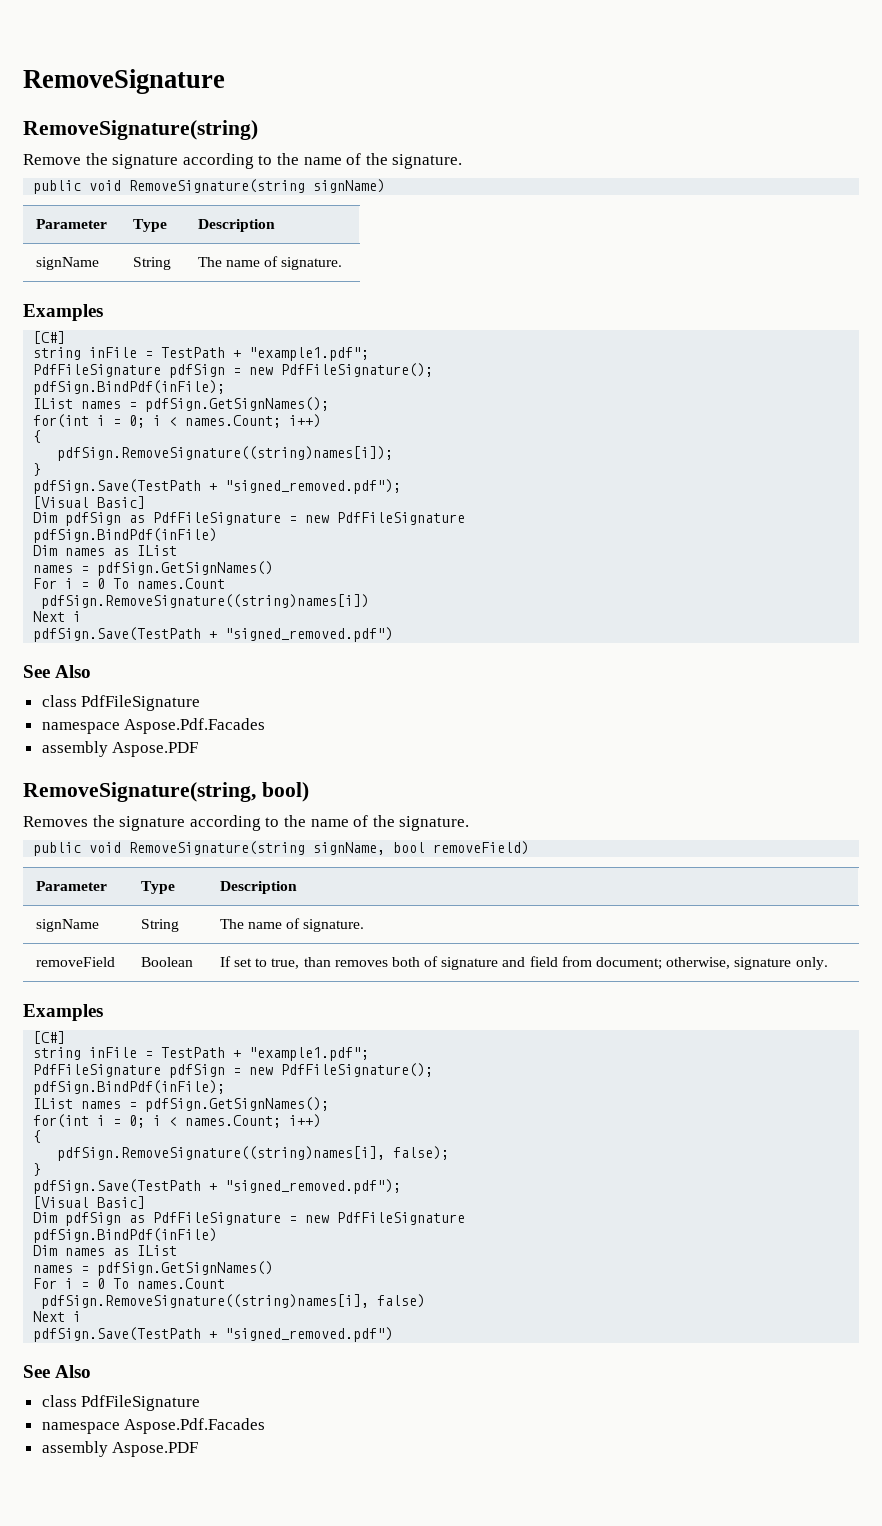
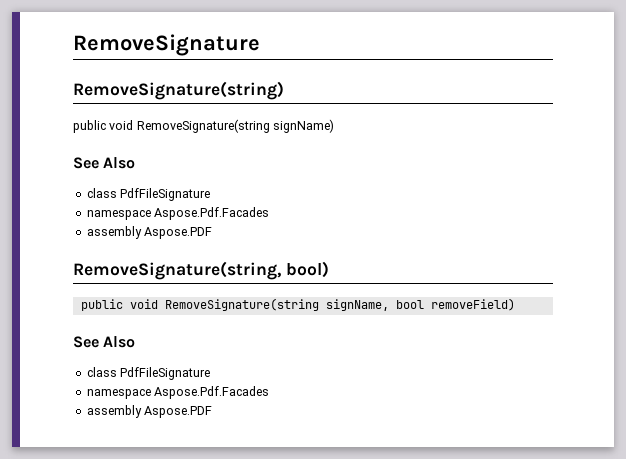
[23,153,463,169] [33,179,386,194] [35,219,107,229] [132,219,167,232] [197,219,275,232] [35,257,99,270] [132,257,171,270] [197,256,343,270] [23,304,103,321] [33,331,66,344] [33,347,370,361] [33,363,434,378] [33,380,226,395] [33,397,330,412] [33,414,322,428] [33,430,42,443] [57,446,394,461] [33,463,42,476] [33,479,402,494] [33,496,146,509] [33,512,466,526] [33,528,218,543] [33,545,178,556] [33,561,274,576] [33,578,226,589] [41,594,370,609] [33,611,82,622] [33,627,394,642] Remove the signature according to the name of the signature. // public void RemoveSignature(string signName) // Parameter | Type | Description // signName | String | The name of signature. // Examples // [C#] // string inFile = TestPath + "example1.pdf"; // PdfFileSignature pdfSign = new PdfFileSignature(); // pdfSign.BindPdf(inFile); // IList names = pdfSign.GetSignNames(); // for(int i = 0; i < names.Count; i++) // { // pdfSign.RemoveSignature((string)names[i]); // } // pdfSign.Save(TestPath + "signed_removed.pdf"); // [Visual Basic] // Dim pdfSign as PdfFileSignature = new PdfFileSignature // pdfSign.BindPdf(inFile) // Dim names as IList // names = pdfSign.GetSignNames() // For i = 0 To names.Count // pdfSign.RemoveSignature((string)names[i]) // Next i // pdfSign.Save(TestPath + "signed_removed.pdf") -> [73,119,335,133] public void RemoveSignature(string signName)
[23,815,470,831] // Removes the signature according to the name of the signature. -> (329, 269) none
[35,881,107,891] [140,881,175,894] [219,881,297,894] [35,919,99,932] [140,919,179,932] [219,918,365,932] [35,957,115,967] [140,957,193,967] [219,956,828,970] [23,1004,103,1021] [33,1031,66,1044] [33,1047,370,1061] [33,1063,434,1078] [33,1080,226,1095] [33,1097,330,1112] [33,1114,322,1128] [33,1130,42,1143] [57,1146,450,1161] [33,1163,42,1176] [33,1179,402,1194] [33,1196,146,1209] [33,1212,466,1226] [33,1228,218,1243] [33,1245,178,1256] [33,1261,274,1276] [33,1278,226,1289] [41,1294,426,1309] [33,1311,82,1322] [33,1327,394,1342] // Parameter | Type | Description // signName | String | The name of signature. // removeField | Boolean | If set to true, than removes both of signature and field from document; otherwise, signature only. // Examples // [C#] // string inFile = TestPath + "example1.pdf"; // PdfFileSignature pdfSign = new PdfFileSignature(); // pdfSign.BindPdf(inFile); // IList names = pdfSign.GetSignNames(); // for(int i = 0; i < names.Count; i++) // { // pdfSign.RemoveSignature((string)names[i], false); // } // pdfSign.Save(TestPath + "signed_removed.pdf"); // [Visual Basic] // Dim pdfSign as PdfFileSignature = new PdfFileSignature // pdfSign.BindPdf(inFile) // Dim names as IList // names = pdfSign.GetSignNames() // For i = 0 To names.Count // pdfSign.RemoveSignature((string)names[i], false) // Next i // pdfSign.Save(TestPath + "signed_removed.pdf") -> (515, 304) none

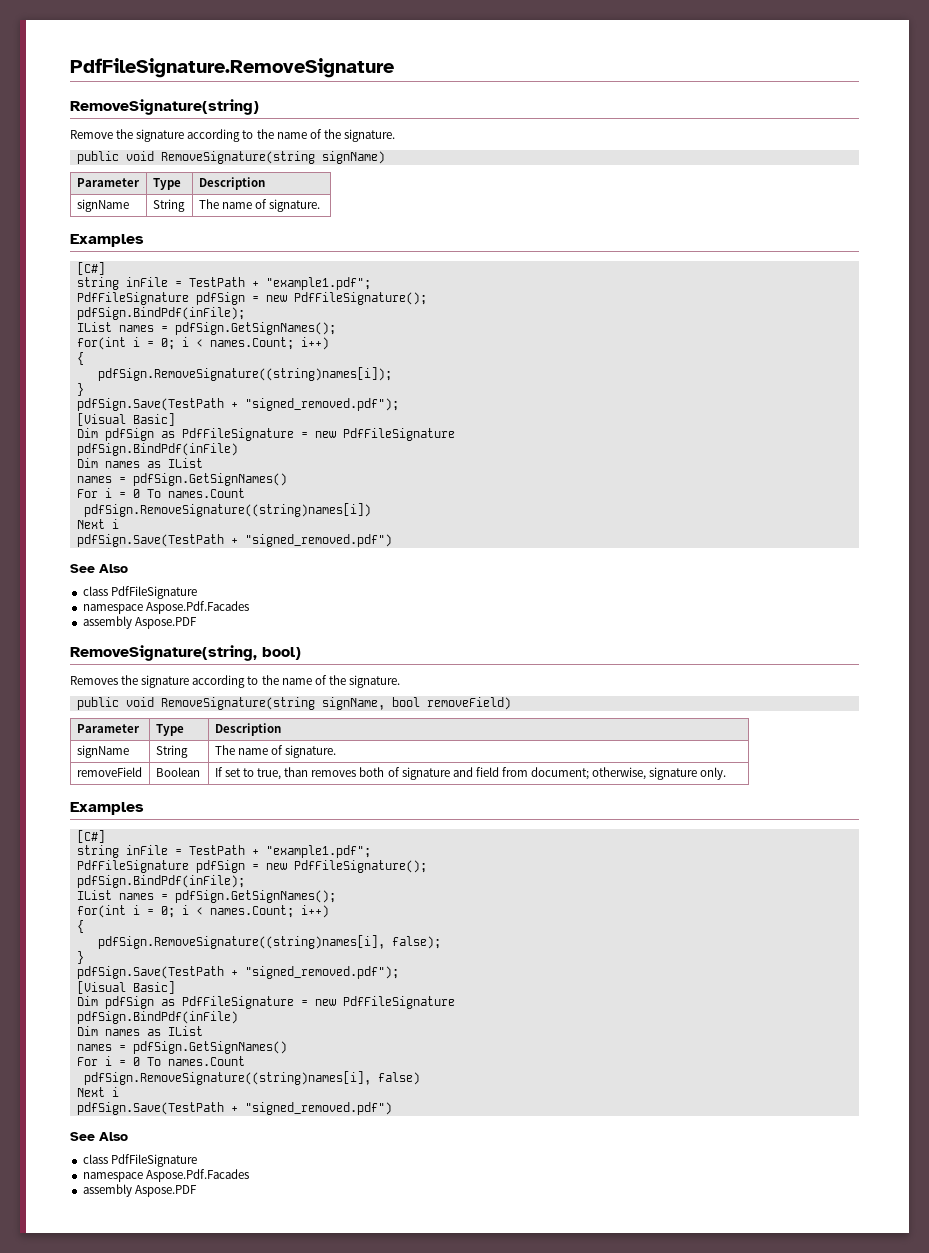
[73,34,260,56] RemoveSignature -> [70,58,394,78] PdfFileSignature.RemoveSignature
[73,119,335,133] public void RemoveSignature(string signName) -> [70,129,395,142] [76,151,385,164] [76,178,140,187] [152,178,181,190] [198,177,265,190] [76,199,129,212] [152,199,185,212] [198,199,321,212] [70,234,144,247] [76,262,105,275] [76,277,371,290] [76,292,427,305] [76,307,245,320] [76,322,336,335] [76,337,329,350] [76,352,84,365] [97,367,392,381] [76,383,84,396] [76,398,399,411] [76,413,175,426] [76,428,455,441] [76,443,238,456] [76,458,203,468] [76,473,287,486] [76,488,245,498] [83,503,371,517] [76,519,119,529] [76,534,392,547] Remove the signature according to the name of the signature. // public void RemoveSignature(string signName) // Parameter | Type | Description // signName | String | The name of signature. // Examples // [C#] // string inFile = TestPath + "example1.pdf"; // PdfFileSignature pdfSign = new PdfFileSignature(); // pdfSign.BindPdf(inFile); // IList names = pdfSign.GetSignNames(); // for(int i = 0; i < names.Count; i++) // { // pdfSign.RemoveSignature((string)names[i]); // } // pdfSign.Save(TestPath + "signed_removed.pdf"); // [Visual Basic] // Dim pdfSign as PdfFileSignature = new PdfFileSignature // pdfSign.BindPdf(inFile) // Dim names as IList // names = pdfSign.GetSignNames() // For i = 0 To names.Count // pdfSign.RemoveSignature((string)names[i]) // Next i // pdfSign.Save(TestPath + "signed_removed.pdf")
(329, 269) none -> [70,675,400,688] // Removes the signature according to the name of the signature.
(515, 304) none -> [76,724,140,733] [155,724,184,736] [214,723,281,736] [76,745,129,758] [155,745,188,758] [214,745,337,758] [76,767,142,777] [155,767,200,777] [214,767,727,780] [70,802,144,815] [76,830,105,843] [76,845,371,858] [76,860,427,873] [76,875,245,888] [76,890,336,903] [76,905,329,918] [76,920,84,933] [97,935,441,949] [76,951,84,964] [76,966,399,979] [76,981,175,994] [76,996,455,1009] [76,1011,238,1024] [76,1026,203,1036] [76,1041,287,1054] [76,1056,245,1066] [83,1071,420,1085] [76,1087,119,1097] [76,1102,392,1115] // Parameter | Type | Description // signName | String | The name of signature. // removeField | Boolean | If set to true, than removes both of signature and field from document; otherwise, signature only. // Examples // [C#] // string inFile = TestPath + "example1.pdf"; // PdfFileSignature pdfSign = new PdfFileSignature(); // pdfSign.BindPdf(inFile); // IList names = pdfSign.GetSignNames(); // for(int i = 0; i < names.Count; i++) // { // pdfSign.RemoveSignature((string)names[i], false); // } // pdfSign.Save(TestPath + "signed_removed.pdf"); // [Visual Basic] // Dim pdfSign as PdfFileSignature = new PdfFileSignature // pdfSign.BindPdf(inFile) // Dim names as IList // names = pdfSign.GetSignNames() // For i = 0 To names.Count // pdfSign.RemoveSignature((string)names[i], false) // Next i // pdfSign.Save(TestPath + "signed_removed.pdf")

